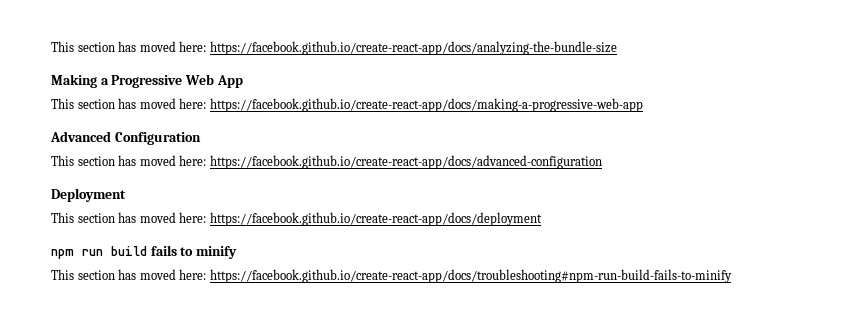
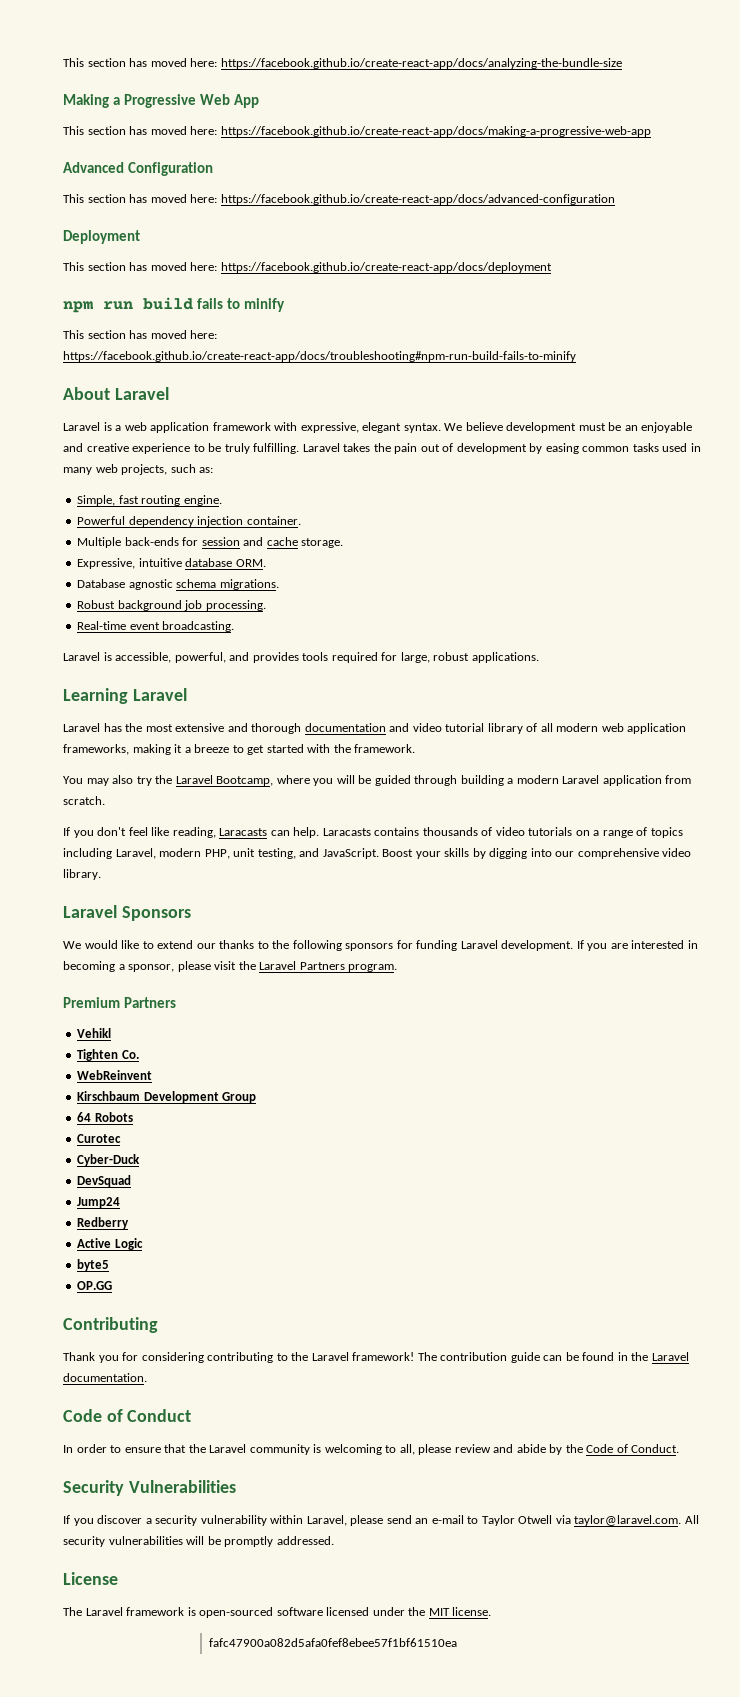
(732, 276) none -> [63,387,169,400] [63,422,693,433] [63,443,701,454] [63,464,214,475] [77,495,222,506] [77,516,301,527] [77,537,344,548] [77,558,266,569] [77,579,279,590] [77,600,266,611] [77,621,235,632] [63,652,539,663] [63,688,187,704] [63,723,687,734] [63,744,416,755] [63,775,692,786] [63,796,105,805] [63,827,683,838] [63,848,692,859] [63,869,101,880] [63,905,191,921] [63,940,698,951] [63,961,398,972] [63,997,177,1008] [77,1028,112,1038] [77,1049,139,1061] [77,1070,153,1080] [77,1091,257,1103] [77,1112,133,1122] [77,1134,122,1143] [77,1154,141,1166] [77,1175,132,1187] [77,1197,121,1208] [77,1217,130,1229] [77,1238,143,1250] [77,1259,110,1271] [77,1281,113,1290] [63,1317,158,1333] [63,1352,689,1363] [63,1373,147,1382] [63,1409,192,1422] [63,1444,680,1455] [63,1480,236,1496] [63,1515,699,1526] [63,1536,334,1547] [63,1572,118,1585] [63,1607,492,1618] [209,1638,458,1647] // About Laravel // Laravel is a web application framework with expressive, elegant syntax. We believe development must be an enjoyable and creative experience to be truly fulfilling. Laravel takes the pain out of development by easing common tasks used in many web projects, such as: // Simple, fast routing engine. // Powerful dependency injection container. // Multiple back-ends for session and cache storage. // Expressive, intuitive database ORM. // Database agnostic schema migrations. // Robust background job processing. // Real-time event broadcasting. // Laravel is accessible, powerful, and provides tools required for large, robust applications. // Learning Laravel // Laravel has the most extensive and thorough documentation and video tutorial library of all modern web application frameworks, making it a breeze to get started with the framework. // You may also try the Laravel Bootcamp, where you will be guided through building a modern Laravel application from scratch. // If you don't feel like reading, Laracasts can help. Laracasts contains thousands of video tutorials on a range of topics including Laravel, modern PHP, unit testing, and JavaScript. Boost your skills by digging into our comprehensive video library. // Laravel Sponsors // We would like to extend our thanks to the following sponsors for funding Laravel development. If you are interested in becoming a sponsor, please visit the Laravel Partners program. // Premium Partners // Vehikl // Tighten Co. // WebReinvent // Kirschbaum Development Group // 64 Robots // Curotec // Cyber-Duck // DevSquad // Jump24 // Redberry // Active Logic // byte5 // OP.GG // Contributing // Thank you for considering contributing to the Laravel framework! The contribution guide can be found in the Laravel documentation. // Code of Conduct // In order to ensure that the Laravel community is welcoming to all, please review and abide by the Code of Conduct. // Security Vulnerabilities // If you discover a security vulnerability within Laravel, please send an e-mail to Taylor Otwell via taylor@laravel.com. All security vulnerabilities will be promptly addressed. // License // The Laravel framework is open-sourced software licensed under the MIT license. // fafc47900a082d5afa0fef8ebee57f1bf61510ea

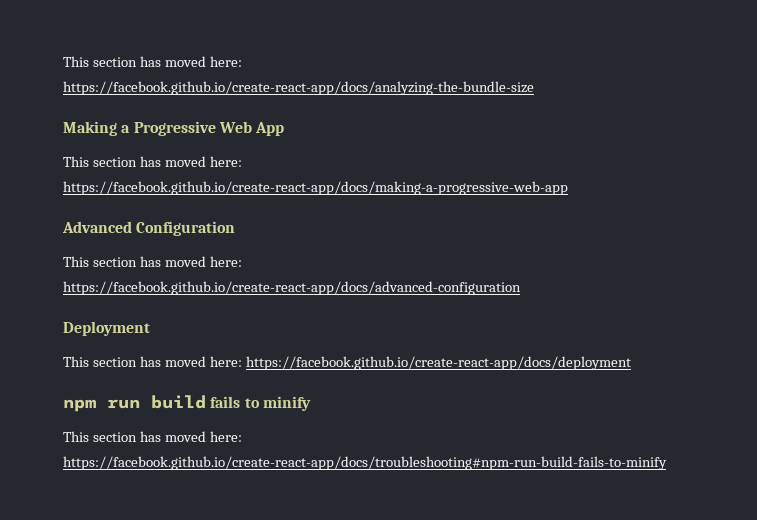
[63,387,169,400] [63,422,693,433] [63,443,701,454] [63,464,214,475] [77,495,222,506] [77,516,301,527] [77,537,344,548] [77,558,266,569] [77,579,279,590] [77,600,266,611] [77,621,235,632] [63,652,539,663] [63,688,187,704] [63,723,687,734] [63,744,416,755] [63,775,692,786] [63,796,105,805] [63,827,683,838] [63,848,692,859] [63,869,101,880] [63,905,191,921] [63,940,698,951] [63,961,398,972] [63,997,177,1008] [77,1028,112,1038] [77,1049,139,1061] [77,1070,153,1080] [77,1091,257,1103] [77,1112,133,1122] [77,1134,122,1143] [77,1154,141,1166] [77,1175,132,1187] [77,1197,121,1208] [77,1217,130,1229] [77,1238,143,1250] [77,1259,110,1271] [77,1281,113,1290] [63,1317,158,1333] [63,1352,689,1363] [63,1373,147,1382] [63,1409,192,1422] [63,1444,680,1455] [63,1480,236,1496] [63,1515,699,1526] [63,1536,334,1547] [63,1572,118,1585] [63,1607,492,1618] [209,1638,458,1647] // About Laravel // Laravel is a web application framework with expressive, elegant syntax. We believe development must be an enjoyable and creative experience to be truly fulfilling. Laravel takes the pain out of development by easing common tasks used in many web projects, such as: // Simple, fast routing engine. // Powerful dependency injection container. // Multiple back-ends for session and cache storage. // Expressive, intuitive database ORM. // Database agnostic schema migrations. // Robust background job processing. // Real-time event broadcasting. // Laravel is accessible, powerful, and provides tools required for large, robust applications. // Learning Laravel // Laravel has the most extensive and thorough documentation and video tutorial library of all modern web application frameworks, making it a breeze to get started with the framework. // You may also try the Laravel Bootcamp, where you will be guided through building a modern Laravel application from scratch. // If you don't feel like reading, Laracasts can help. Laracasts contains thousands of video tutorials on a range of topics including Laravel, modern PHP, unit testing, and JavaScript. Boost your skills by digging into our comprehensive video library. // Laravel Sponsors // We would like to extend our thanks to the following sponsors for funding Laravel development. If you are interested in becoming a sponsor, please visit the Laravel Partners program. // Premium Partners // Vehikl // Tighten Co. // WebReinvent // Kirschbaum Development Group // 64 Robots // Curotec // Cyber-Duck // DevSquad // Jump24 // Redberry // Active Logic // byte5 // OP.GG // Contributing // Thank you for considering contributing to the Laravel framework! The contribution guide can be found in the Laravel documentation. // Code of Conduct // In order to ensure that the Laravel community is welcoming to all, please review and abide by the Code of Conduct. // Security Vulnerabilities // If you discover a security vulnerability within Laravel, please send an e-mail to Taylor Otwell via taylor@laravel.com. All security vulnerabilities will be promptly addressed. // License // The Laravel framework is open-sourced software licensed under the MIT license. // fafc47900a082d5afa0fef8ebee57f1bf61510ea -> (667, 463) none

